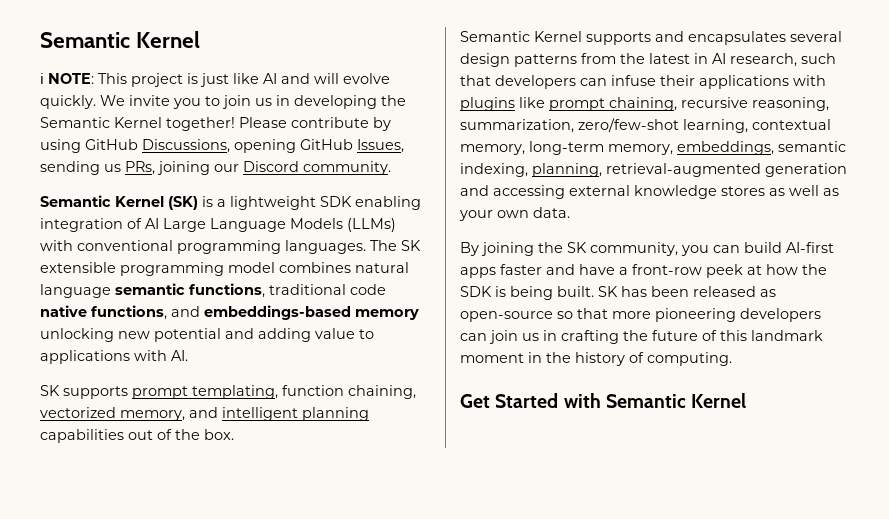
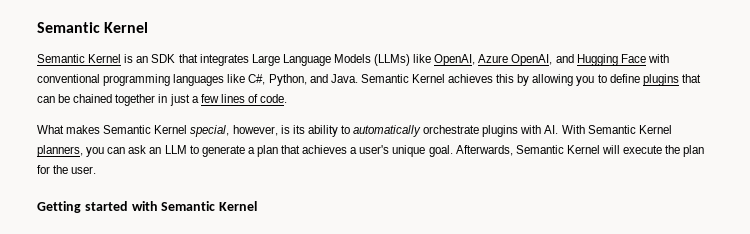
[40,73,390,87] [40,95,406,109] [40,117,391,131] [40,139,404,153] [40,161,391,175] [40,195,421,210] [40,218,396,232] [40,240,421,254] [40,262,409,276] [40,283,386,298] [40,305,419,320] [40,328,374,342] [40,350,188,364] [40,385,416,399] [40,407,369,421] [40,429,234,443] [460,31,842,45] [460,53,836,67] [460,75,826,89] [460,97,829,111] [460,118,831,133] [460,141,846,155] [460,163,847,177] [460,185,839,199] [459,207,570,221] [460,242,834,256] [460,264,827,278] [460,286,776,300] [460,308,821,322] [460,330,823,344] [460,352,732,366] [460,393,559,408] ℹ NOTE: This project is just like AI and will evolve quickly. We invite you to join us in developing the Semantic Kernel together! Please contribute by using GitHub Discussions, opening GitHub Issues, sending us PRs, joining our Discord community. // Semantic Kernel (SK) is a lightweight SDK enabling integration of AI Large Language Models (LLMs) with conventional programming languages. The SK extensible programming model combines natural language semantic functions, traditional code native functions, and embeddings-based memory unlocking new potential and adding value to applications with AI. // SK supports prompt templating, function chaining, vectorized memory, and intelligent planning capabilities out of the box. // Semantic Kernel supports and encapsulates several design patterns from the latest in AI research, such that developers can infuse their applications with plugins like prompt chaining, recursive reasoning, summarization, zero/few-shot learning, contextual memory, long-term memory, embeddings, semantic indexing, planning, retrieval-augmented generation and accessing external knowledge stores as well as your own data. // By joining the SK community, you can build AI-first apps faster and have a front-row peek at how the SDK is being built. SK has been released as open-source so that more pioneering developers can join us in crafting the future of this landmark moment in the history of computing. // Get Started -> [37,54,669,66] [37,74,701,86] [37,94,288,106] [37,125,672,137] [37,145,705,157] [37,165,97,174] [37,201,128,213] Semantic Kernel is an SDK that integrates Large Language Models (LLMs) like OpenAI, Azure OpenAI, and Hugging Face with conventional programming languages like C#, Python, and Java. Semantic Kernel achieves this by allowing you to define plugins that can be chained together in just a few lines of code. // What makes Semantic Kernel special, however, is its ability to automatically orchestrate plugins with AI. With Semantic Kernel planners, you can ask an LLM to generate a plan that achieves a user's unique goal. Afterwards, Semantic Kernel will execute the plan for the user. // Getting started

